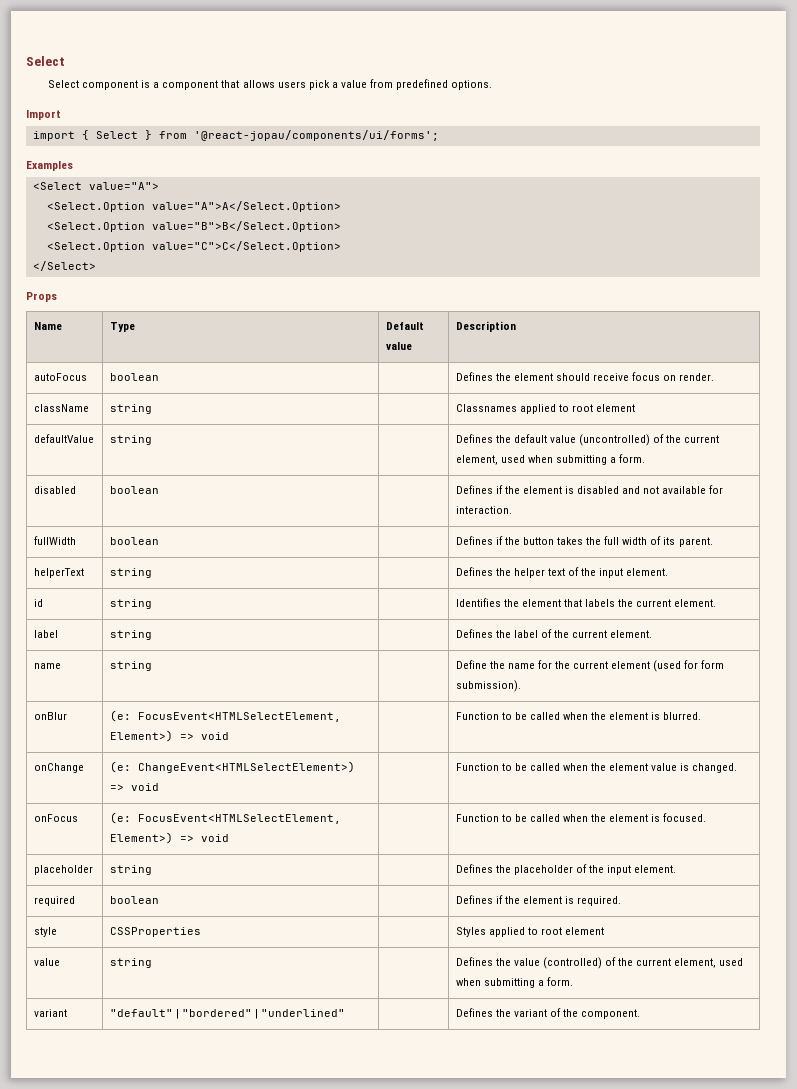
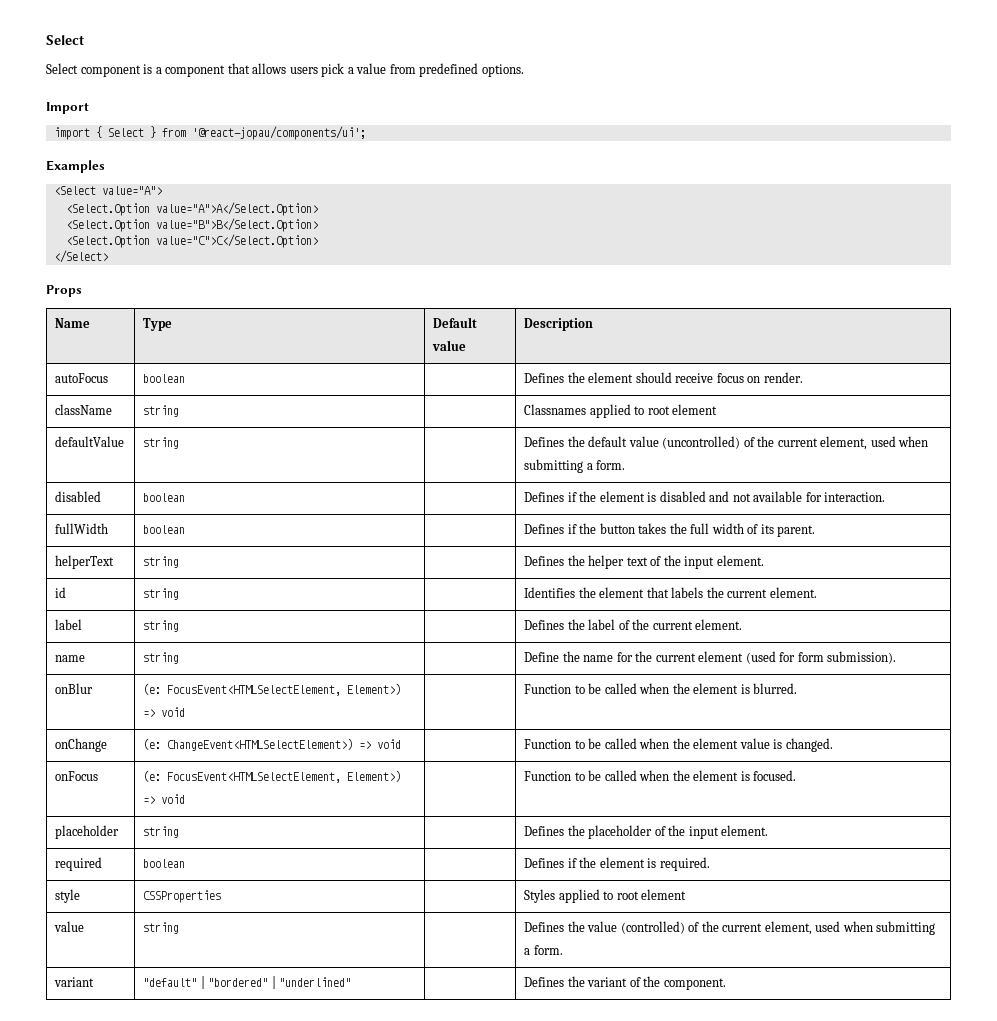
[193,130,439,141] '@react-jopau/components/ui/forms'; -> [191,126,366,140] '@react-jopau/components/ui';

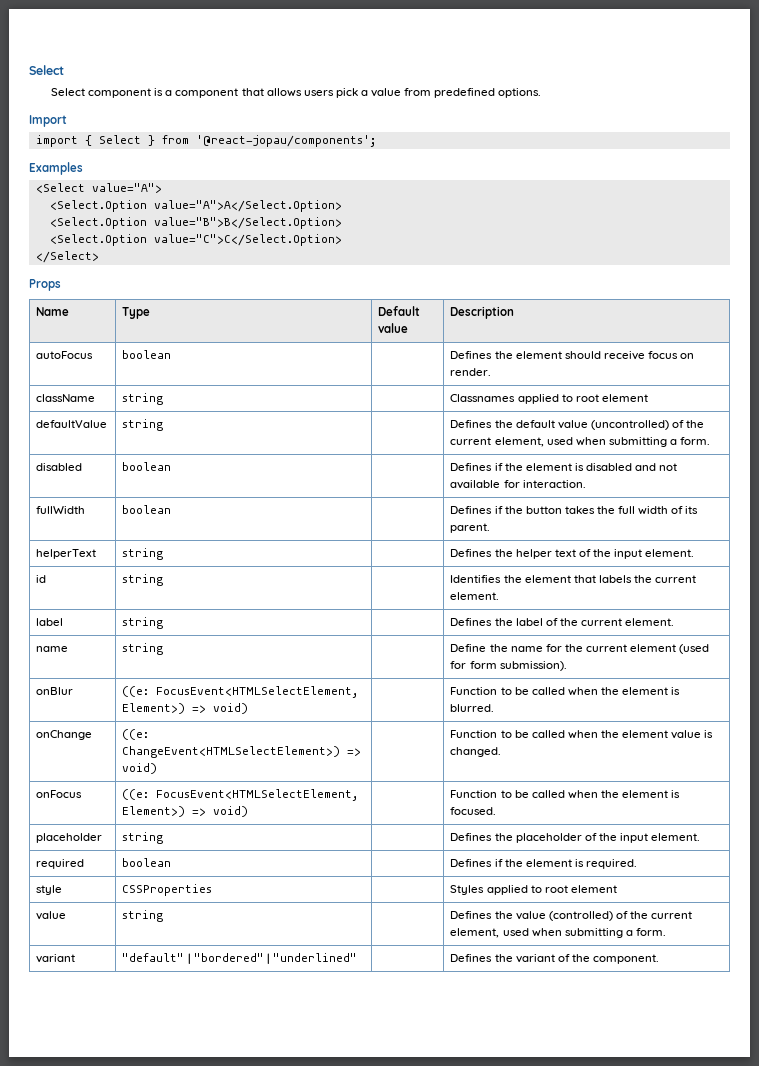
[191,126,366,140] '@react-jopau/components/ui'; -> [195,135,376,147] '@react-jopau/components';
[143,683,402,696] [143,707,186,717] (e: FocusEvent<HTMLSelectElement, Element>) => void -> [122,686,359,698] [122,703,249,714] ((e: FocusEvent<HTMLSelectElement, Element>) => void)
[143,738,162,750] (e: -> [122,729,150,740] ((e:
[377,739,402,749] void -> [122,763,158,774] void)
[143,770,402,783] [143,794,186,804] (e: FocusEvent<HTMLSelectElement, Element>) => void -> [122,789,359,801] [122,806,249,817] ((e: FocusEvent<HTMLSelectElement, Element>) => void)

